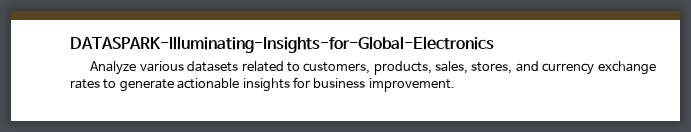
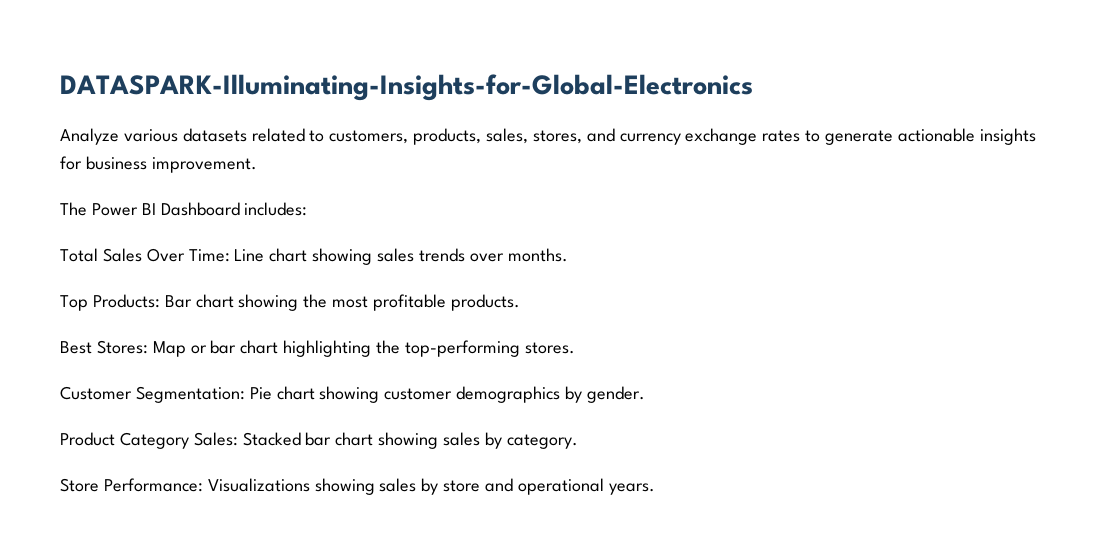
(455, 85) none -> [60,202,308,216] [60,248,568,265] [60,294,520,311] [60,340,575,357] [60,386,645,403] [60,432,578,449] [60,478,655,495] // The Power BI Dashboard includes: // Total Sales Over Time: Line chart showing sales trends over months. // Top Products: Bar chart showing the most profitable products. // Best Stores: Map or bar chart highlighting the top-performing stores. // Customer Segmentation: Pie chart showing customer demographics by gender. // Product Category Sales: Stacked bar chart showing sales by category. // Store Performance: Visualizations showing sales by store and operational years.

